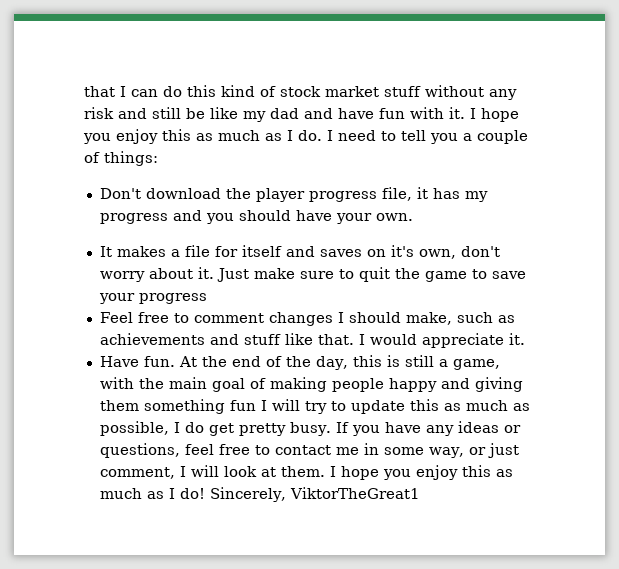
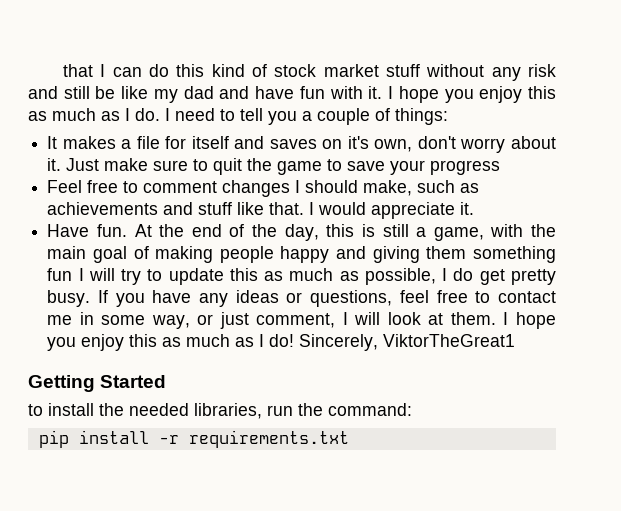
[99,187,488,202] [99,210,413,224] // Don't download the player progress file, it has my progress and you should have your own. -> (448, 116) none
(420, 493) none -> [28,375,167,392] [28,403,412,419] [38,430,349,448] // Getting Started // to install the needed libraries, run the command: // pip install -r requirements.txt

